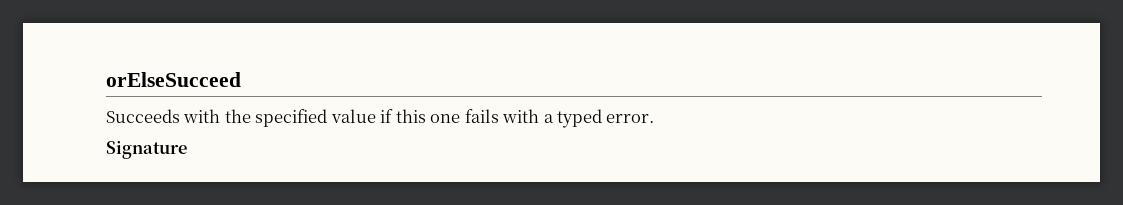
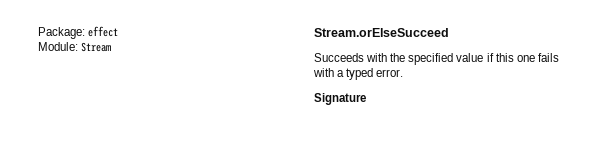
[106,72,241,87] orElseSucceed -> [38,26,119,39] [38,42,112,52] [314,28,449,37] Package: effect // Module: Stream // Stream.orElseSucceed

